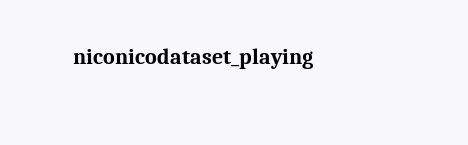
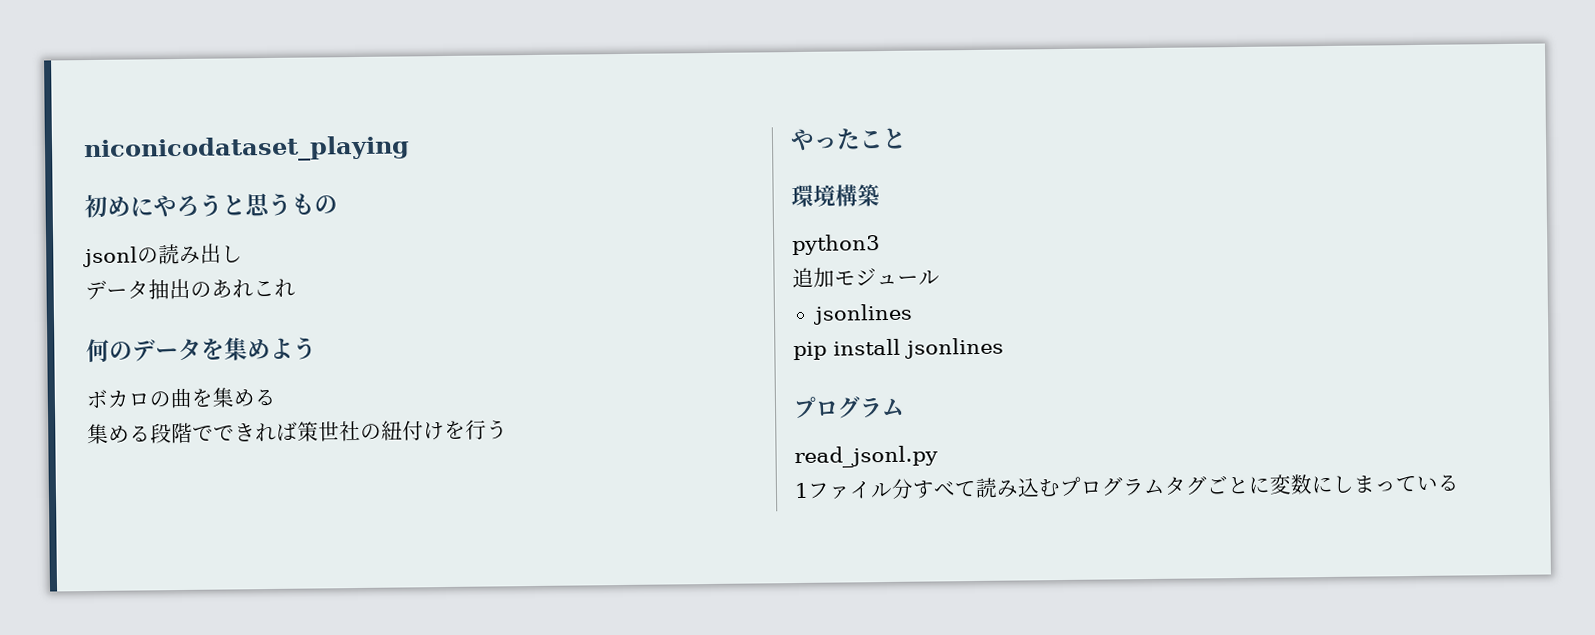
(313, 58) none -> [84,192,338,219] [82,243,243,268] [85,278,296,301] [86,336,317,363] [86,387,276,409] [87,419,508,445] [790,127,907,152] [791,184,880,208] [792,234,880,256] [792,267,940,289] [811,303,913,325] [793,337,1004,361] [793,396,905,419] [794,445,938,469] [794,474,1460,500] // 初めにやろうと思うもの // jsonlの読み出し // データ抽出のあれこれ // 何のデータを集めよう // ボカロの曲を集める // 集める段階でできれば策世社の紐付けを行う // やったこと // 環境構築 // python3 // 追加モジュール // jsonlines // pip install jsonlines // プログラム // read_jsonl.py // 1ファイル分すべて読み込むプログラムタグごとに変数にしまっている

